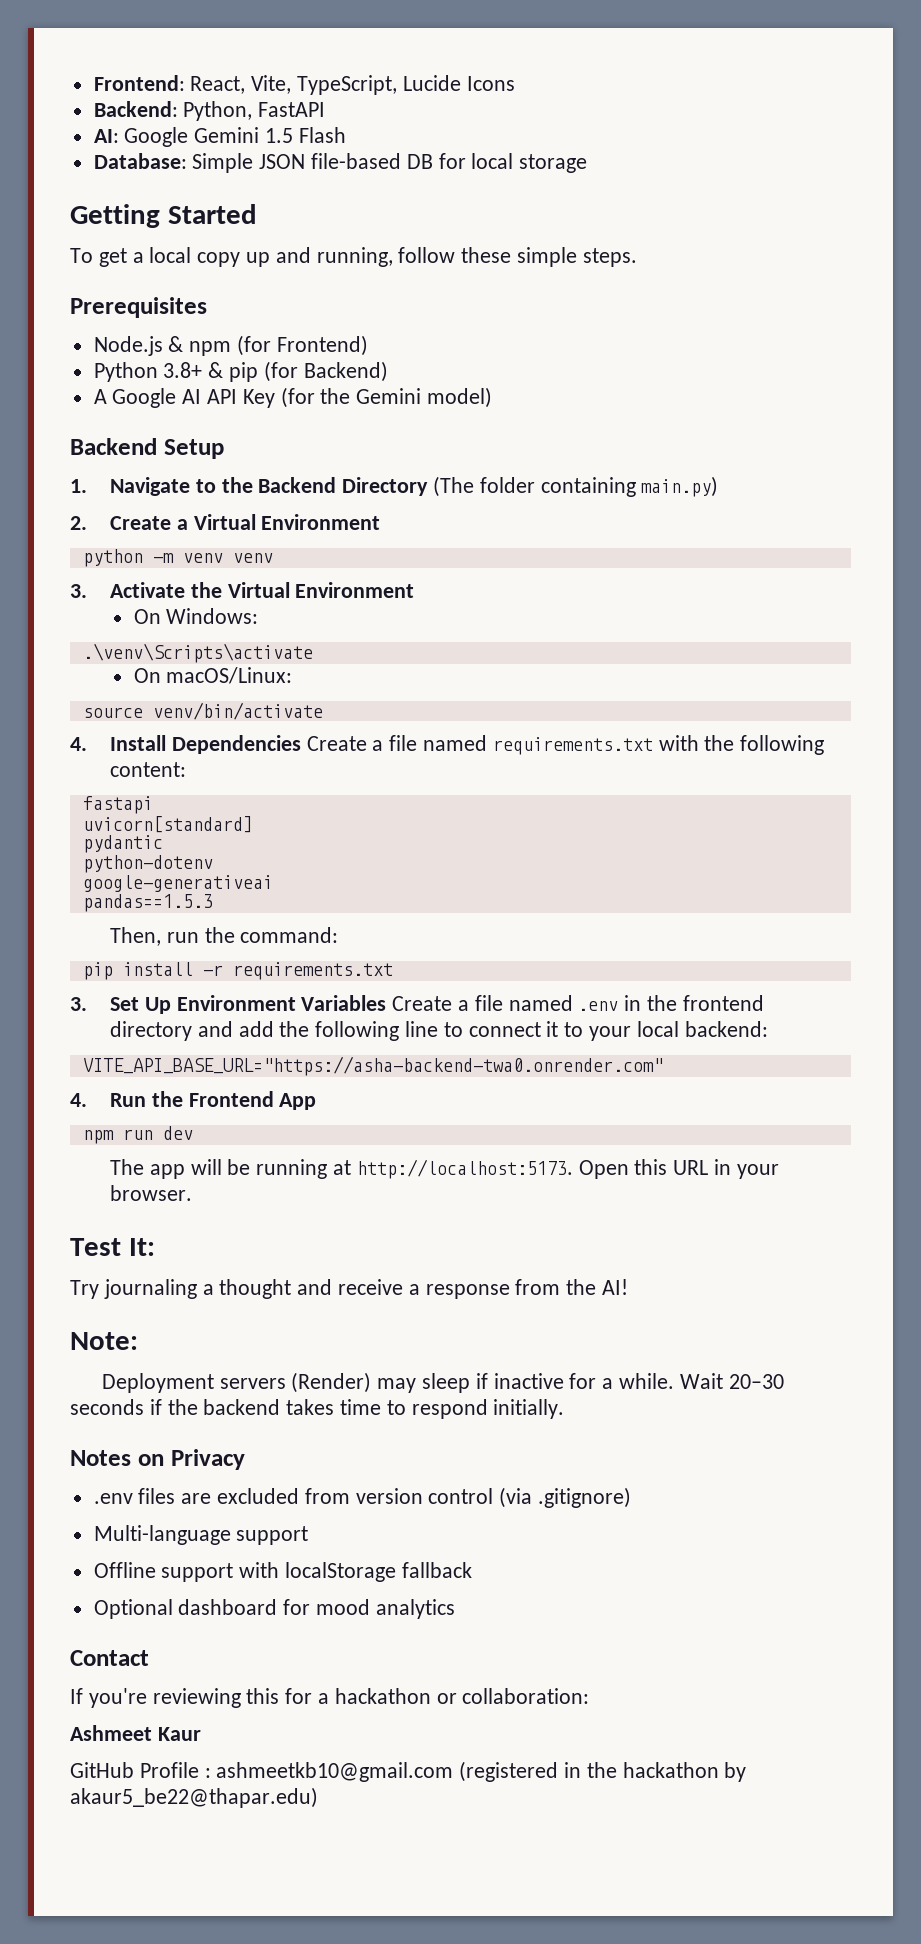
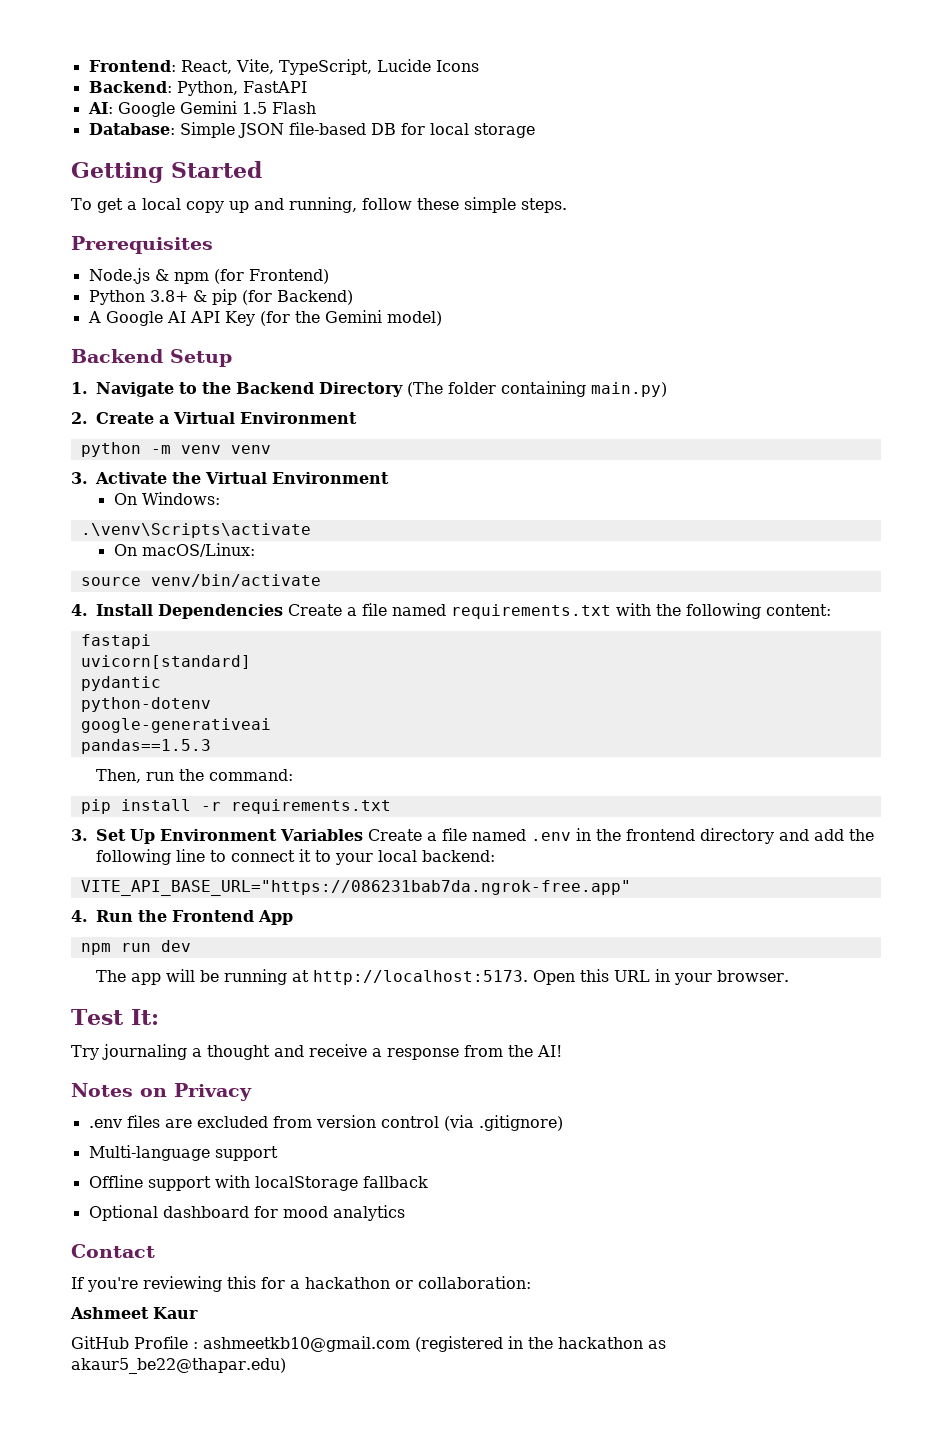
[82,1056,663,1076] VITE_API_BASE_URL="https://asha-backend-twa0.onrender.com" -> [80,880,631,896] VITE_API_BASE_URL="https://086231bab7da.ngrok-free.app"
[70,1332,138,1350] [101,1372,784,1393] [70,1399,565,1419] // Note: // Deployment servers (Render) may sleep if inactive for a while. Wait 20–30 seconds if the backend takes time to respond initially. -> (562, 1051) none
[724,1762,747,1782] by -> [648,1340,666,1349] as

